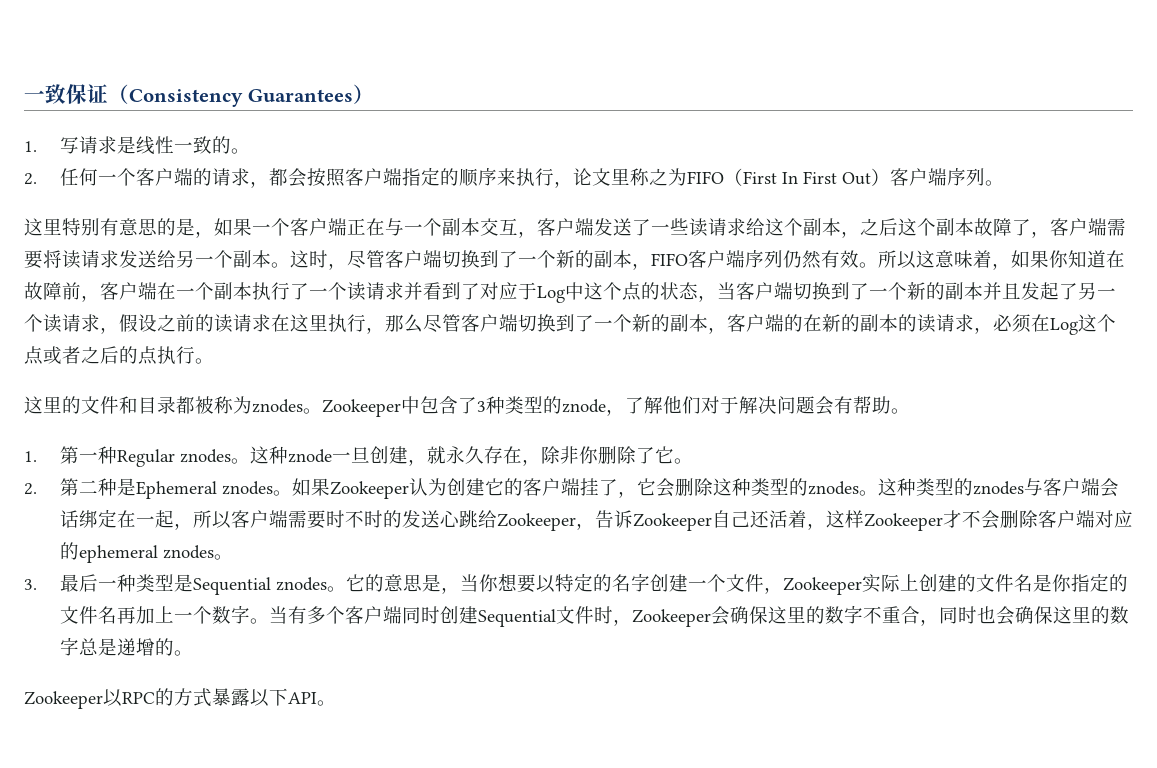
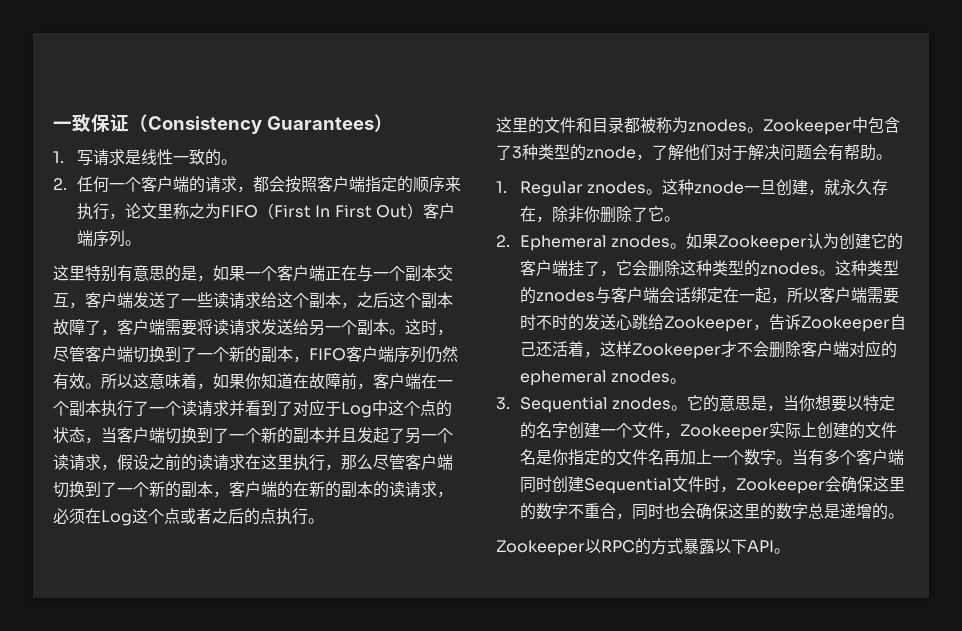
[59,446,117,464] 第一种 -> (507, 187) none
[59,478,136,496] 第二种是 -> (510, 241) none
[59,574,193,592] 最后一种类型是 -> (510, 403) none

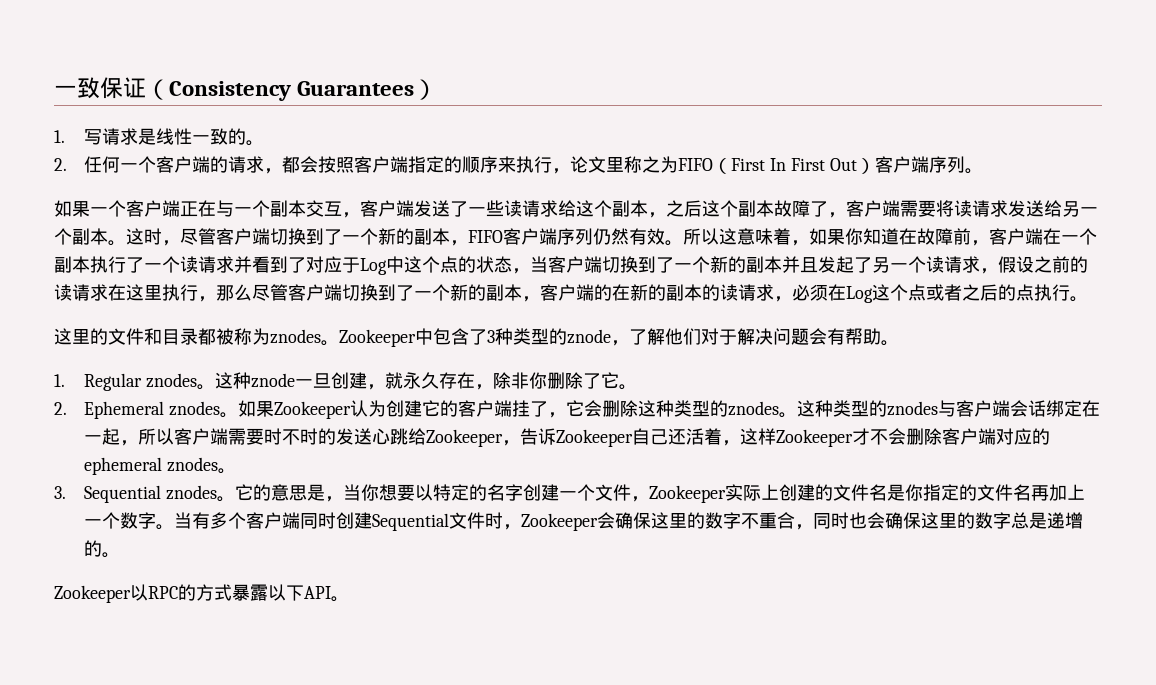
[53,265,213,282] 这里特别有意思的是， -> (983, 171) none

